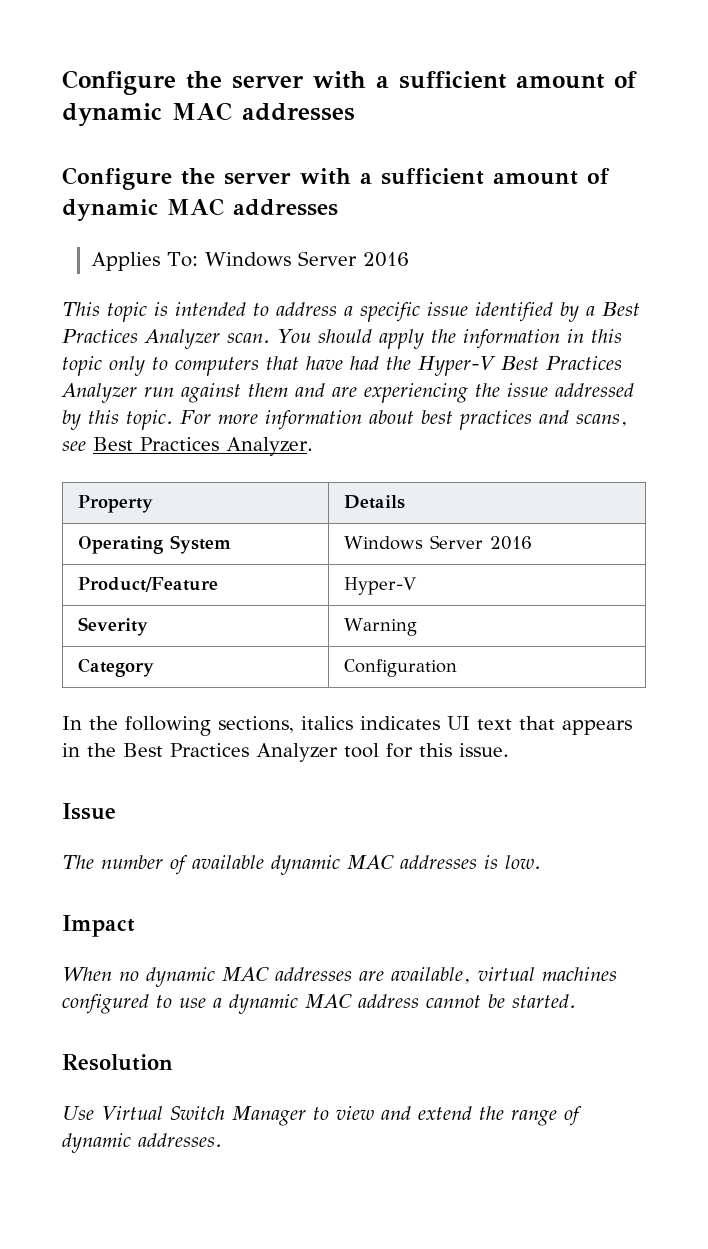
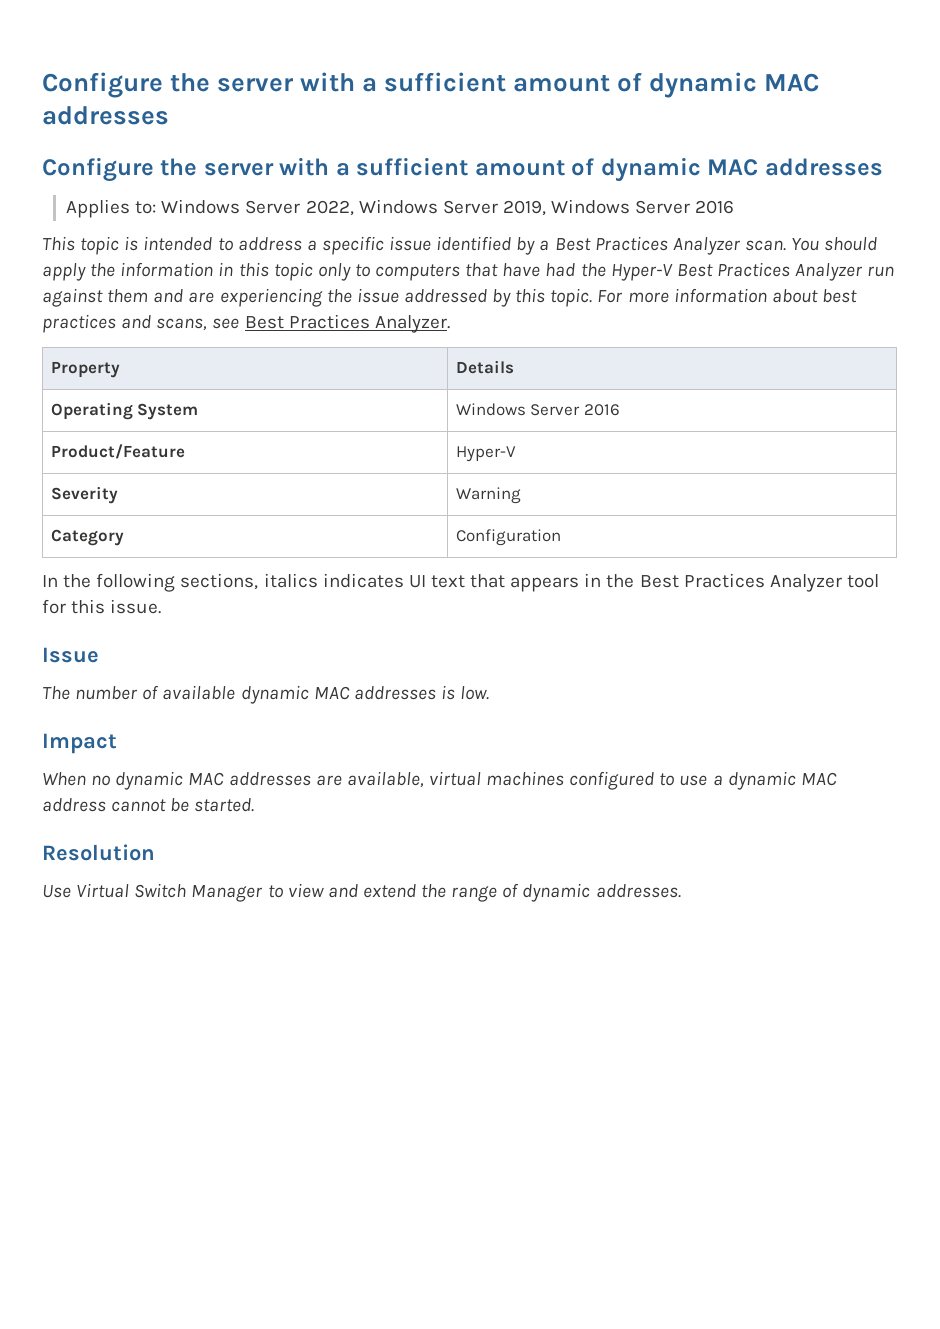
[167,252,199,267] To: -> [135,199,546,216] to: Windows Server 2022, Windows Server 2019,

